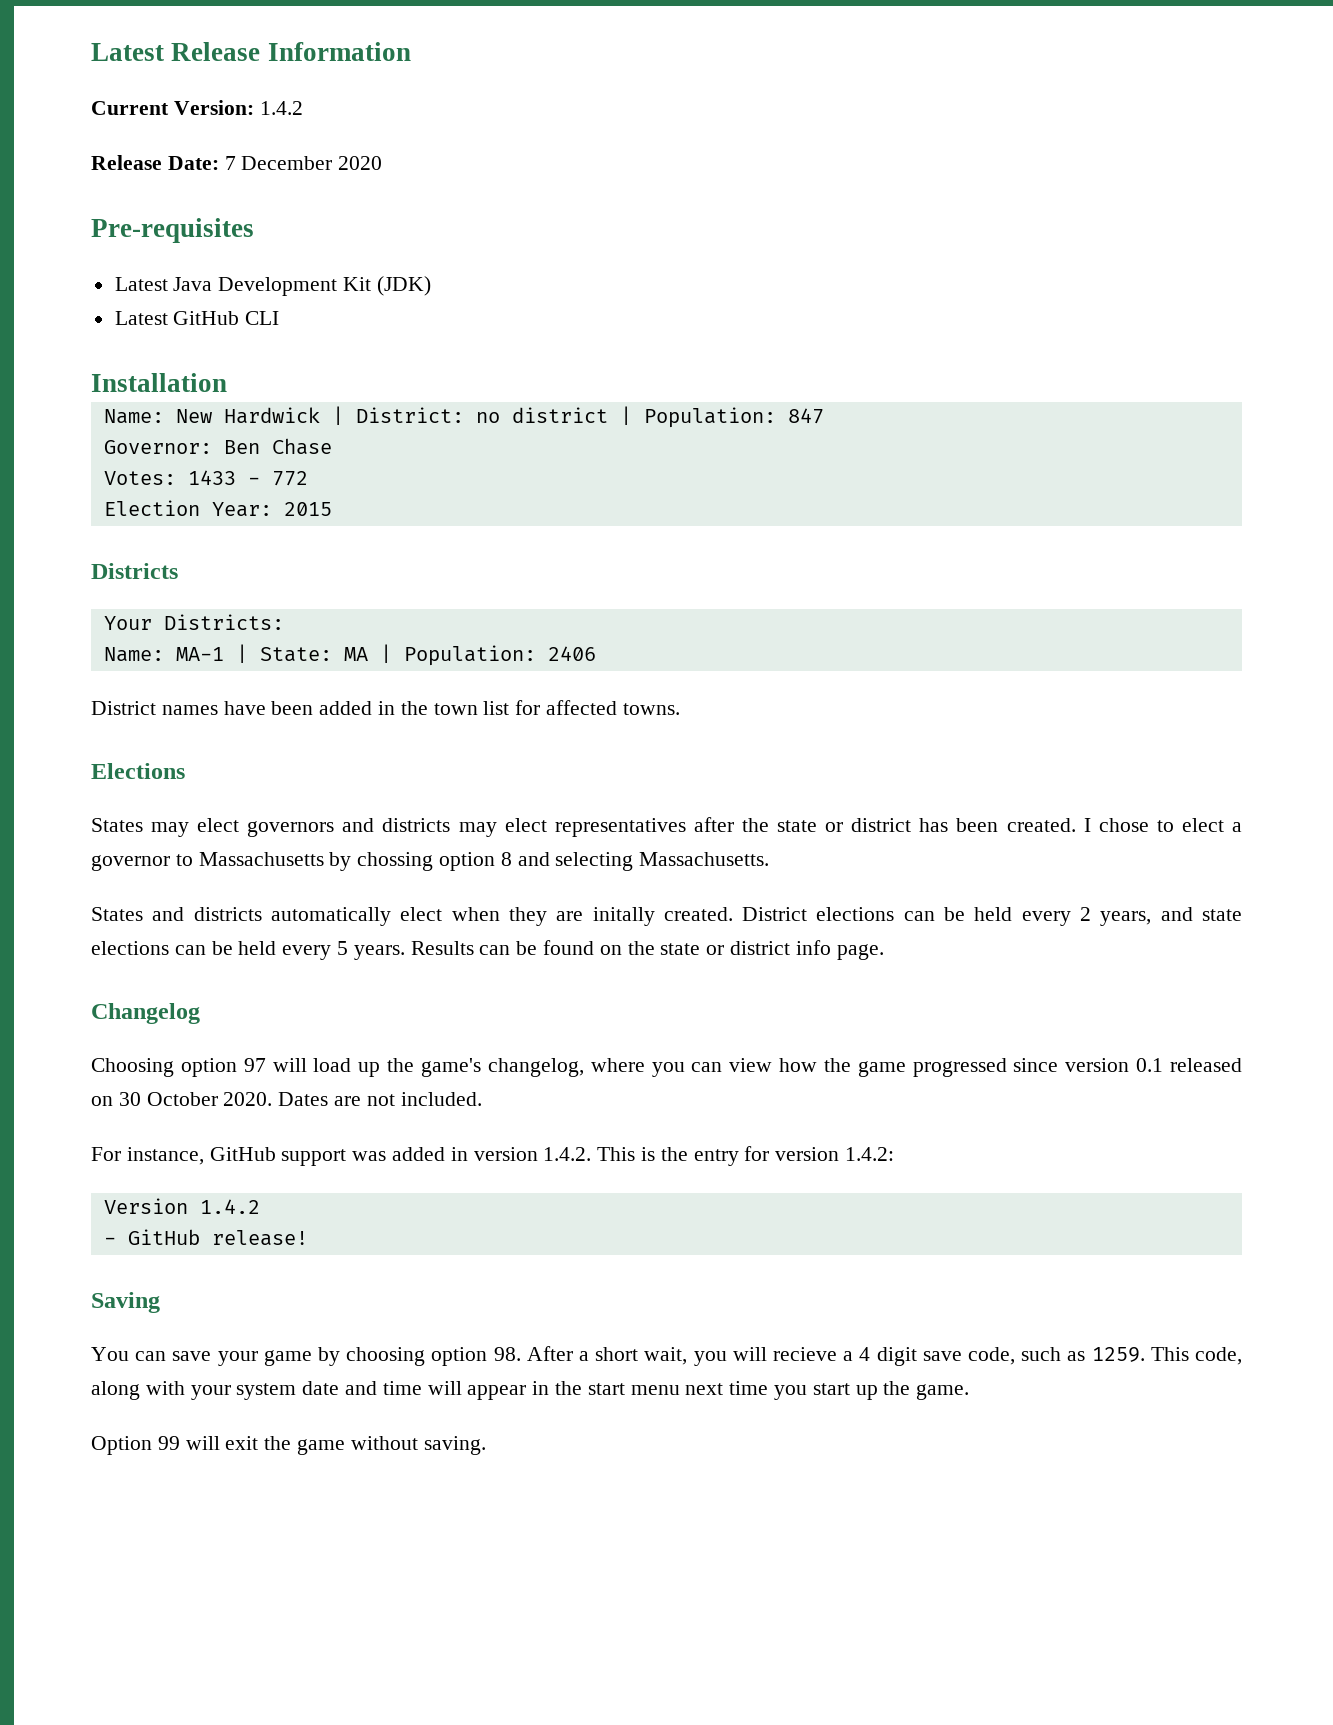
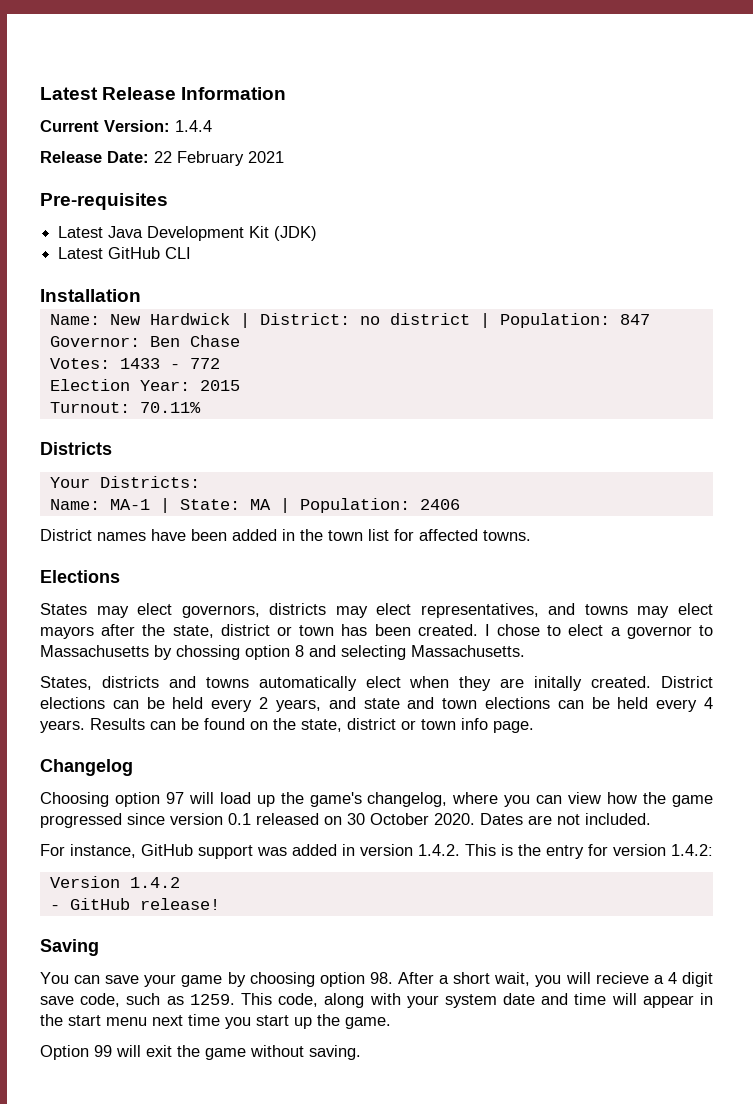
[259,101,303,115] 1.4.2 -> [175,120,212,132] 1.4.4
[224,156,383,170] 7 December 2020 -> [154,151,284,166] 22 February 2021
(332, 509) none -> [49,402,201,413] // Turnout: 70.11%
[247,818,375,837] governors and -> [181,605,260,618] governors,
[554,817,912,837] representatives after the state or district -> [420,603,713,618] [40,624,335,639] representatives, and towns may elect mayors after the state, district or town
[91,907,262,921] States and districts -> [40,676,249,690] States, districts and towns
[91,941,349,960] elections can be held every 5 -> [407,697,713,712] and town elections can be held every 4
[660,941,791,955] state or district -> [301,718,456,732] state, district or town

